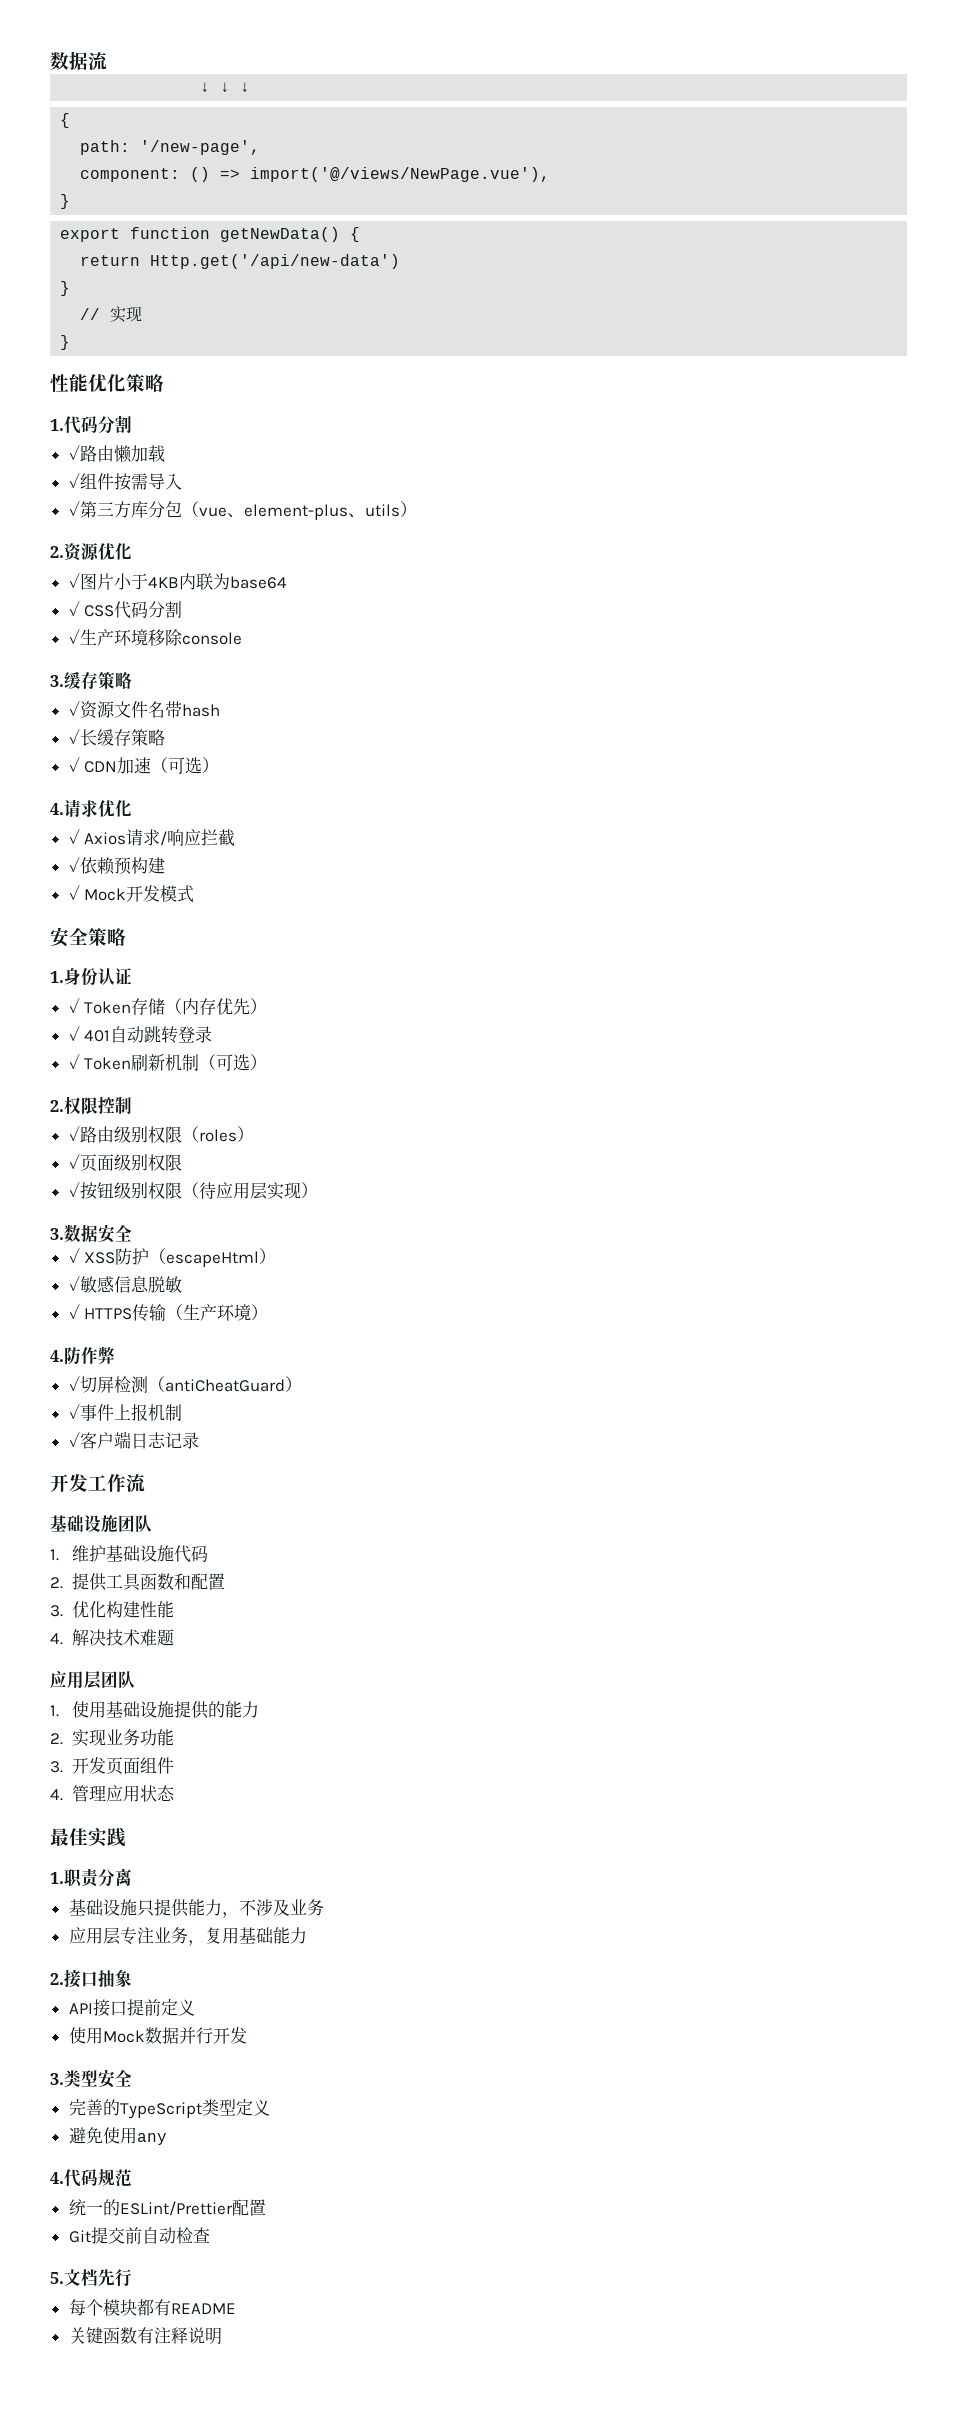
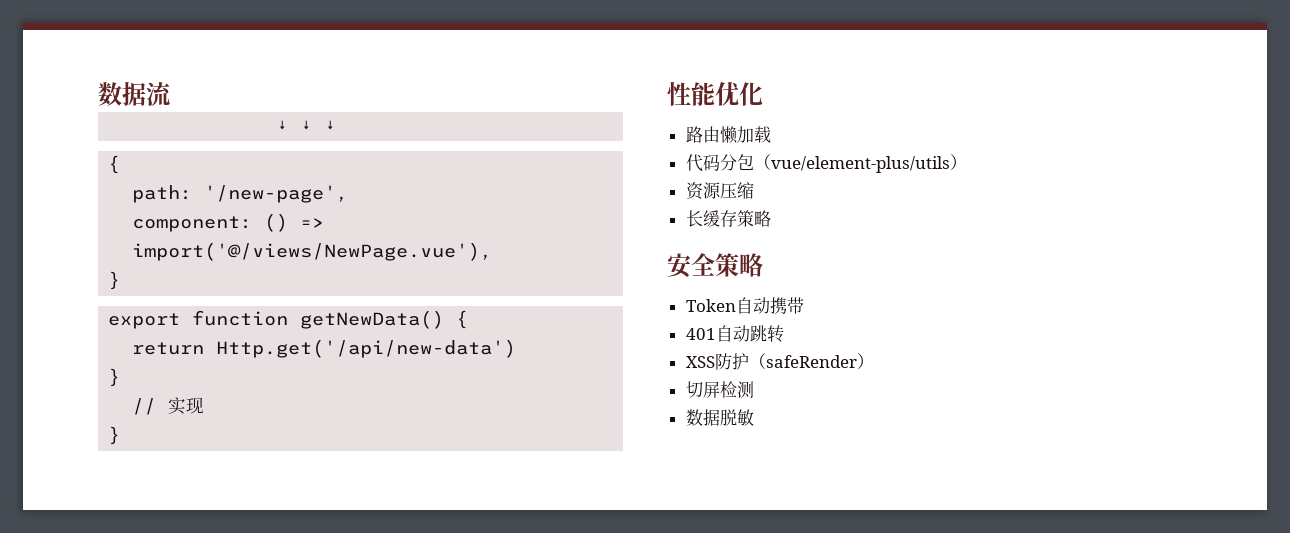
[126,374,164,392] [50,415,132,434] [68,445,165,463] [68,473,182,491] [68,501,417,520] [50,543,132,561] [68,573,287,590] [68,601,183,619] [68,629,242,646] [50,671,132,689] [68,701,220,719] [68,729,165,746] [68,757,220,774] [50,799,132,818] [68,829,236,847] [68,857,165,875] [68,885,195,903] [50,927,126,947] [50,968,132,986] [68,998,268,1015] [68,1026,213,1044] [68,1054,268,1071] [50,1096,132,1114] [68,1126,254,1143] [68,1154,182,1172] [68,1182,318,1200] [50,1224,132,1243] [68,1248,80,1263] 策略 // 1.代码分割 // ✓路由懒加载 // ✓组件按需导入 // ✓第三方库分包（vue、element-plus、utils） // 2.资源优化 // ✓图片小于4KB内联为base64 // ✓ CSS代码分割 // ✓生产环境移除console // 3.缓存策略 // ✓资源文件名带hash // ✓长缓存策略 // ✓ CDN加速（可选） // 4.请求优化 // ✓ Axios请求/响应拦截 // ✓依赖预构建 // ✓ Mock开发模式 // 安全策略 // 1.身份认证 // ✓ Token存储（内存优先） // ✓ 401自动跳转登录 // ✓ Token刷新机制（可选） // 2.权限控制 // ✓路由级别权限（roles） // ✓页面级别权限 // ✓按钮级别权限（待应用层实现） // 3.数据安全 // ✓ -> [685,126,771,144] [685,154,967,173] [685,182,754,200] [685,210,771,227] [667,253,763,278] [685,297,804,314] [685,325,784,343] // 路由懒加载 // 代码分包（vue/element-plus/utils） // 资源压缩 // 长缓存策略 // 安全策略 // Token自动携带 // 401自动跳转 //
[166,1248,277,1267] [68,1276,182,1293] [68,1304,269,1322] [50,1346,115,1365] [68,1376,302,1393] [68,1404,182,1421] [68,1431,199,1449] [50,1474,145,1492] [50,1515,152,1532] [50,1545,209,1563] [50,1573,226,1591] [50,1601,175,1618] [50,1629,175,1646] [50,1671,135,1689] [50,1701,260,1719] [50,1729,175,1747] [50,1757,175,1775] [50,1785,176,1802] [50,1827,126,1847] [50,1868,132,1888] [68,1899,324,1918] [68,1927,307,1946] [50,1969,132,1988] [68,1999,195,2017] [68,2027,247,2044] [50,2069,132,2088] [68,2099,270,2119] [68,2127,167,2145] [50,2169,132,2187] [68,2199,266,2216] [68,2227,210,2244] [50,2269,132,2287] [68,2299,236,2316] [68,2327,222,2345] escapeHtml） // ✓敏感信息脱敏 // ✓ HTTPS传输（生产环境） // 4.防作弊 // ✓切屏检测（antiCheatGuard） // ✓事件上报机制 // ✓客户端日志记录 // 开发工作流 // 基础设施团队 // 1.维护基础设施代码 // 2.提供工具函数和配置 // 3.优化构建性能 // 4.解决技术难题 // 应用层团队 // 1.使用基础设施提供的能力 // 2.实现业务功能 // 3.开发页面组件 // 4.管理应用状态 // 最佳实践 // 1.职责分离 // 基础设施只提供能力，不涉及业务 // 应用层专注业务，复用基础能力 // 2.接口抽象 // API接口提前定义 // 使用Mock数据并行开发 // 3.类型安全 // 完善的TypeScript类型定义 // 避免使用any // 4.代码规范 // 统一的ESLint/Prettier配置 // Git提交前自动检查 // 5.文档先行 // 每个模块都有README // 关键函数有注释说明 -> [765,353,874,369] [685,381,754,398] [685,409,754,426] safeRender） // 切屏检测 // 数据脱敏

